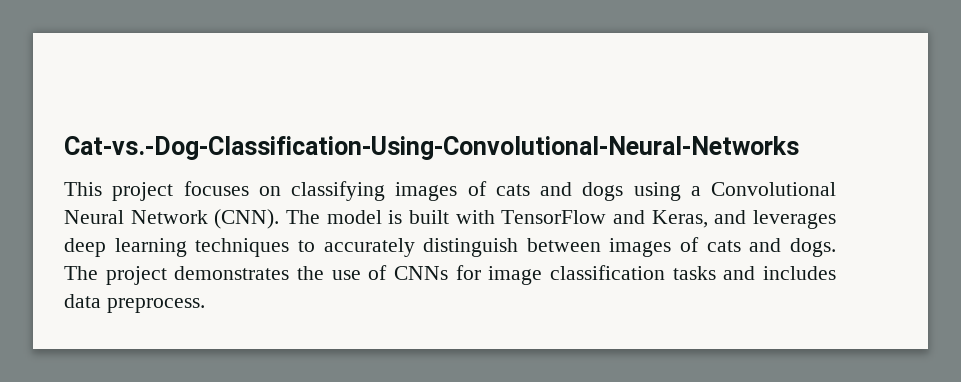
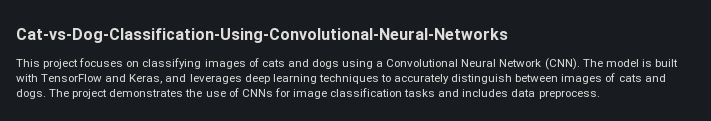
[64,136,799,160] Cat-vs.-Dog-Classification-Using-Convolutional-Neural-Networks -> [16,28,508,43] Cat-vs-Dog-Classification-Using-Convolutional-Neural-Networks

